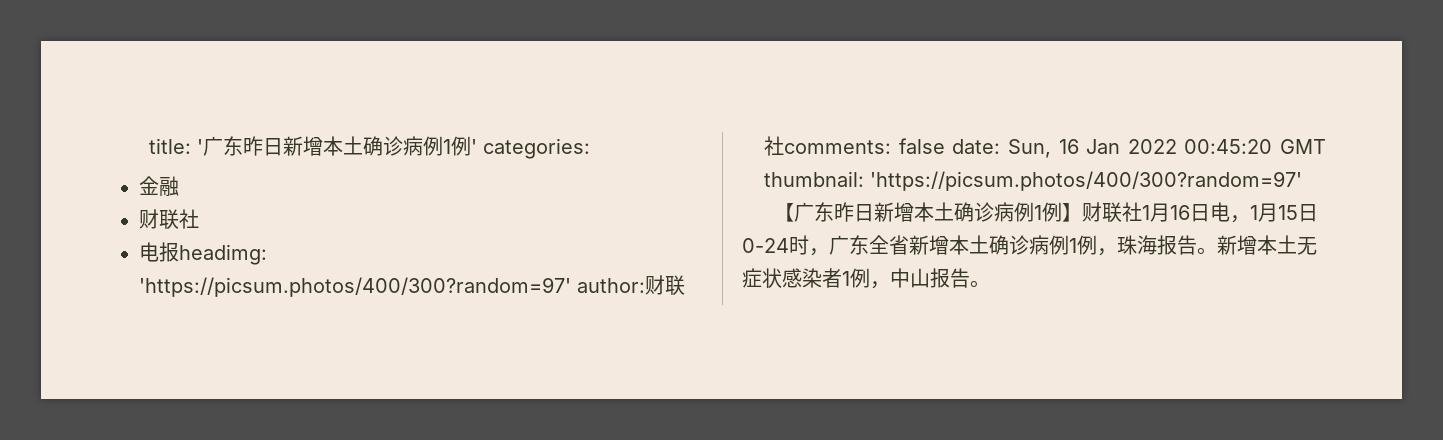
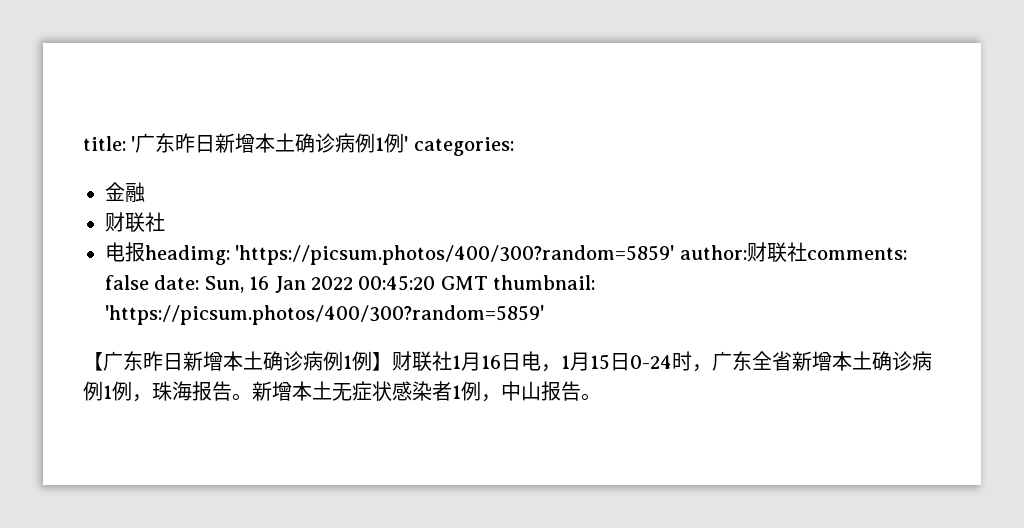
[139,277,571,297] 'https://picsum.photos/400/300?random=97' -> [235,245,675,265] 'https://picsum.photos/400/300?random=5859'
[870,171,1302,191] 'https://picsum.photos/400/300?random=97' -> [105,305,544,325] 'https://picsum.photos/400/300?random=5859'

